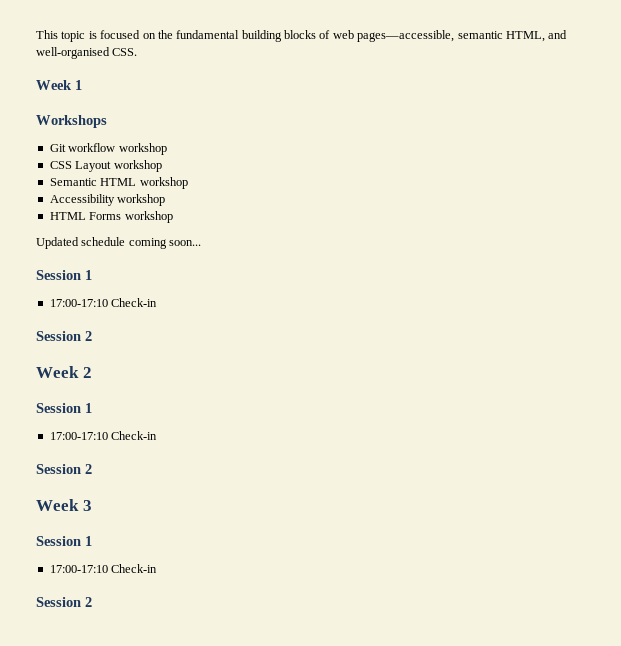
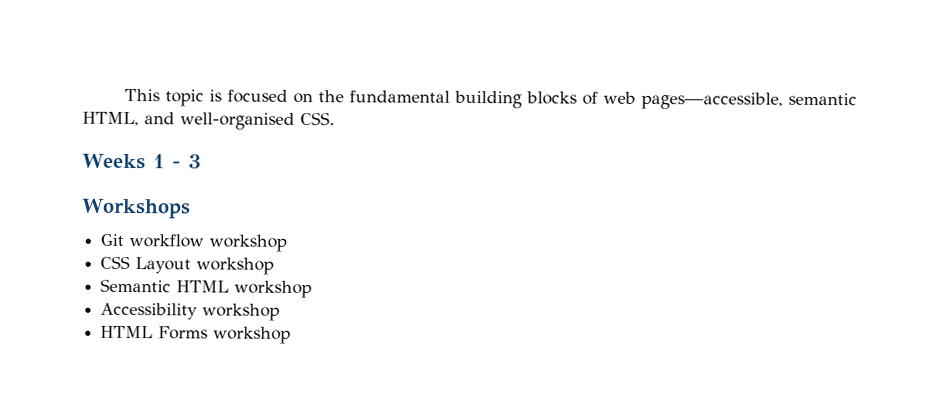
[36,80,82,90] Week 1 -> [82,153,202,170] Weeks 1 - 3
[36,237,202,249] [36,270,92,280] [49,298,158,307] [36,331,92,341] [36,366,92,378] [36,403,92,413] [49,431,158,440] [36,464,92,474] [36,499,92,511] [36,536,92,546] [49,564,158,573] [36,597,92,607] // Updated schedule coming soon... // Session 1 // 17:00-17:10 Check-in // Session 2 // Week 2 // Session 1 // 17:00-17:10 Check-in // Session 2 // Week 3 // Session 1 // 17:00-17:10 Check-in // Session 2 -> (292, 335) none

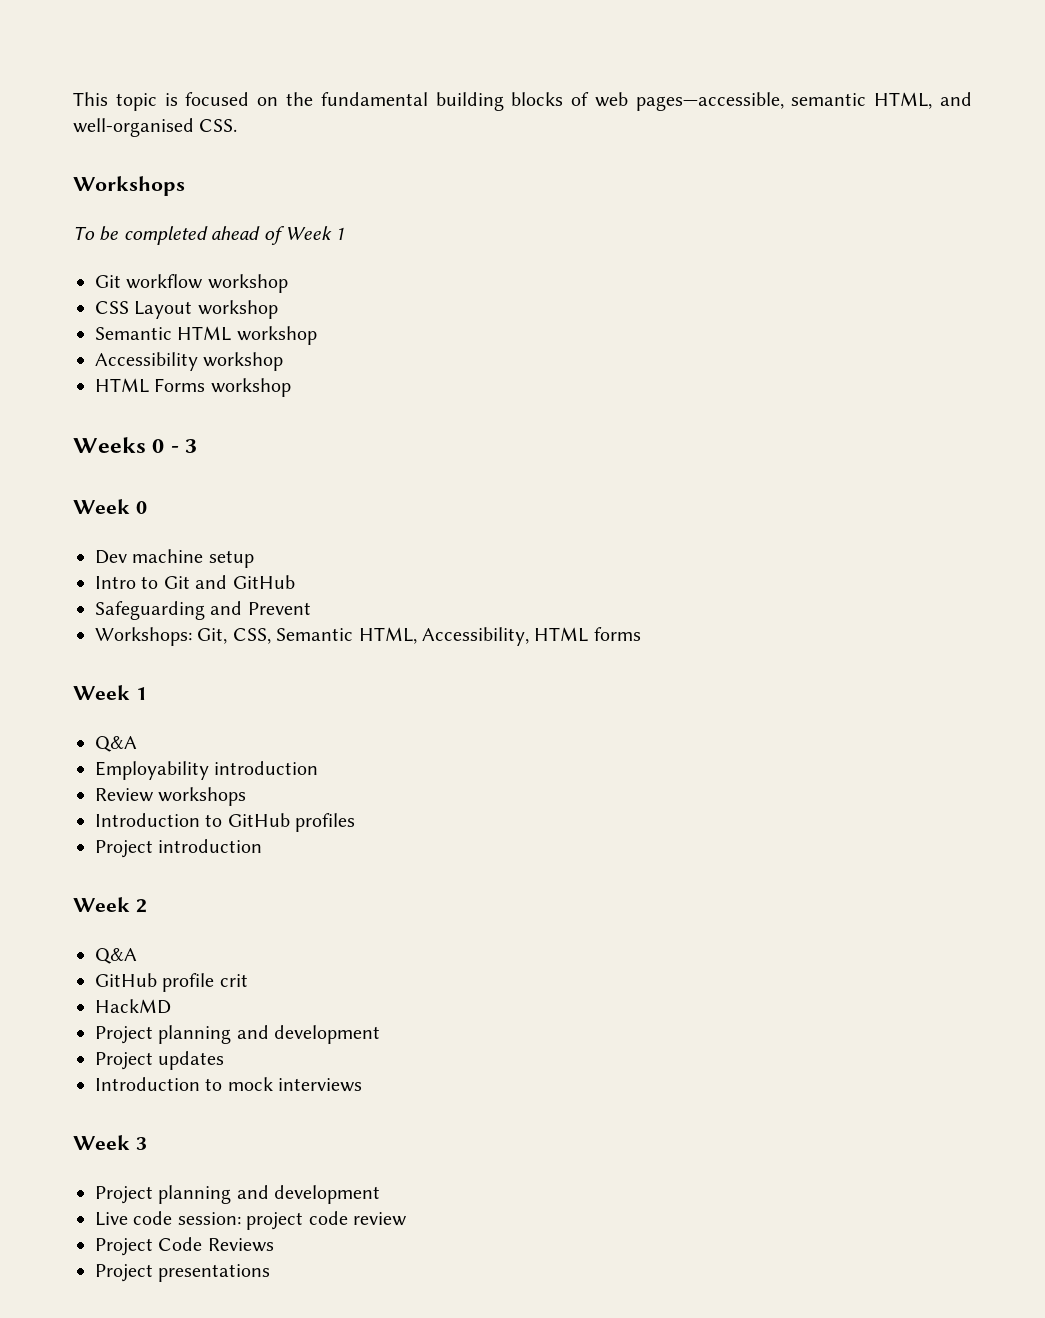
[82,153,202,170] [81,198,191,219] Weeks 1 - 3 // Workshops -> [73,176,185,196] [73,226,345,245] Workshops // To be completed ahead of Week 1
(292, 335) none -> [73,437,198,453] [73,499,147,514] [95,549,254,568] [95,575,295,589] [95,601,311,620] [95,627,641,646] [73,685,147,700] [95,736,137,752] [95,761,319,780] [95,787,247,806] [95,813,356,832] [95,839,263,858] [73,897,147,913] [95,948,137,964] [95,973,248,992] [95,999,171,1014] [95,1025,381,1044] [95,1051,225,1070] [95,1077,363,1092] [73,1135,147,1150] [95,1185,381,1204] [95,1211,407,1230] [95,1237,274,1256] [95,1264,271,1282] // Weeks 0 - 3 // Week 0 // Dev machine setup // Intro to Git and GitHub // Safeguarding and Prevent // Workshops: Git, CSS, Semantic HTML, Accessibility, HTML forms // Week 1 // Q&A // Employability introduction // Review workshops // Introduction to GitHub profiles // Project introduction // Week 2 // Q&A // GitHub profile crit // HackMD // Project planning and development // Project updates // Introduction to mock interviews // Week 3 // Project planning and development // Live code session: project code review // Project Code Reviews // Project presentations

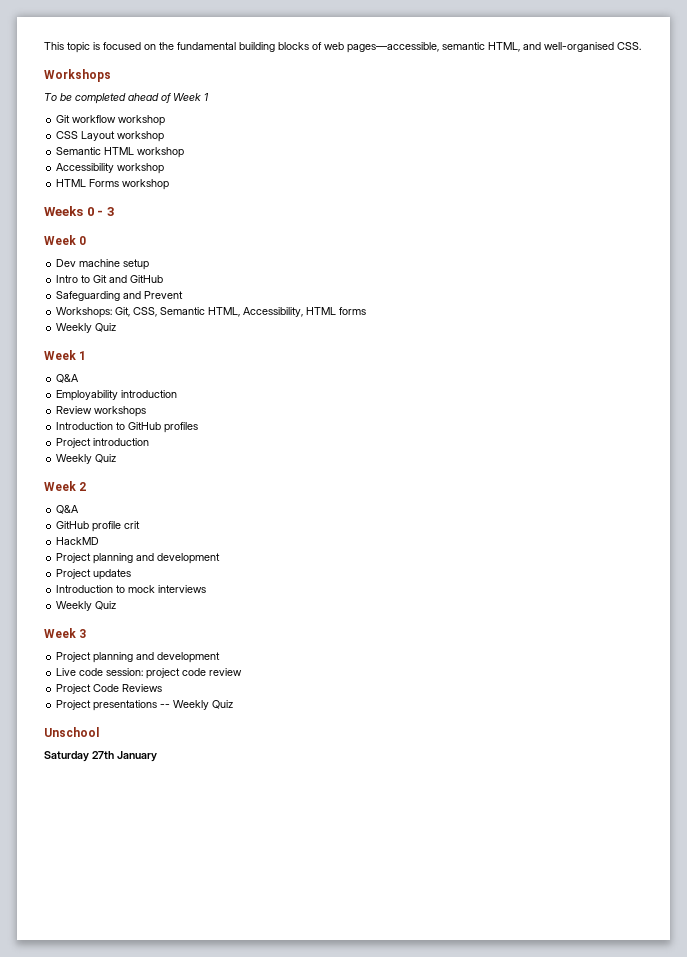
(641, 634) none -> [56,323,117,333] // Weekly Quiz
(263, 846) none -> [56,454,117,464] // Weekly Quiz
(363, 1085) none -> [56,601,117,611] // Weekly Quiz
(271, 1273) none -> [160,700,234,710] [44,727,99,737] [44,751,157,762] -- Weekly Quiz // Unschool // Saturday 27th January

